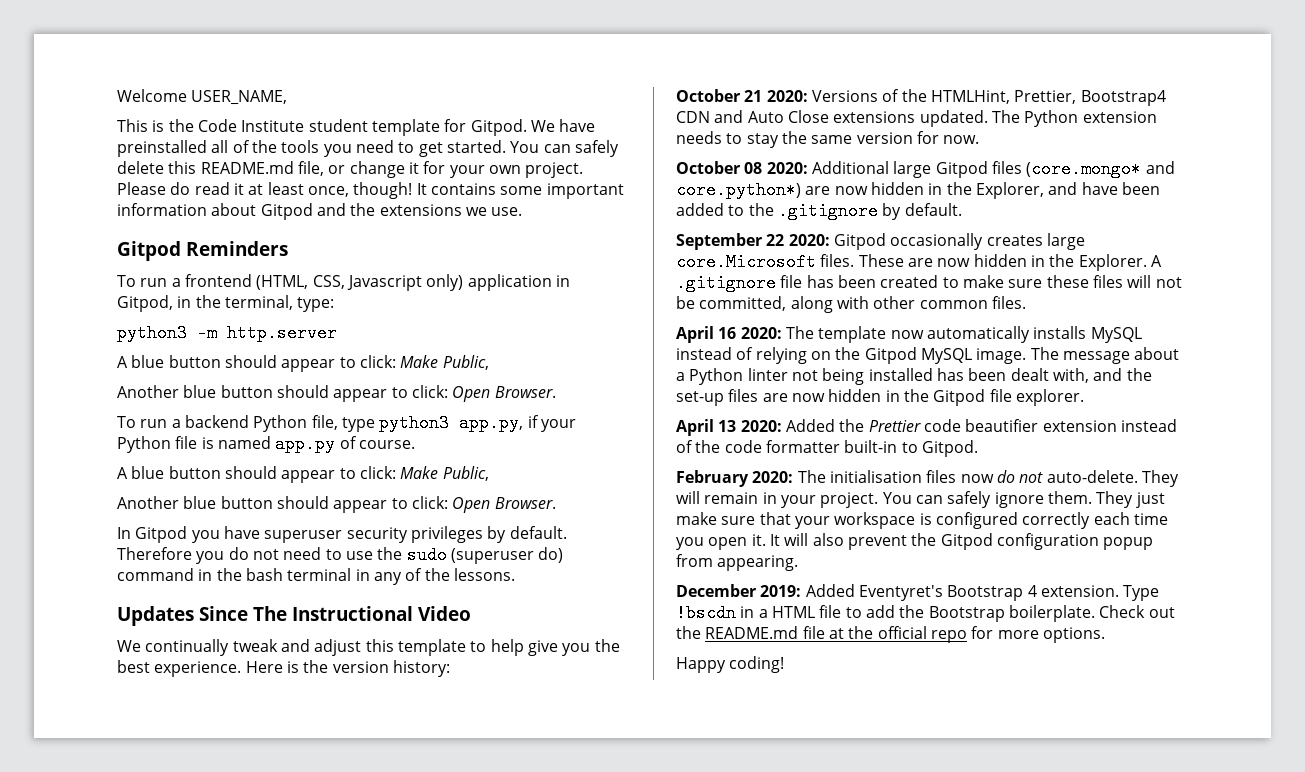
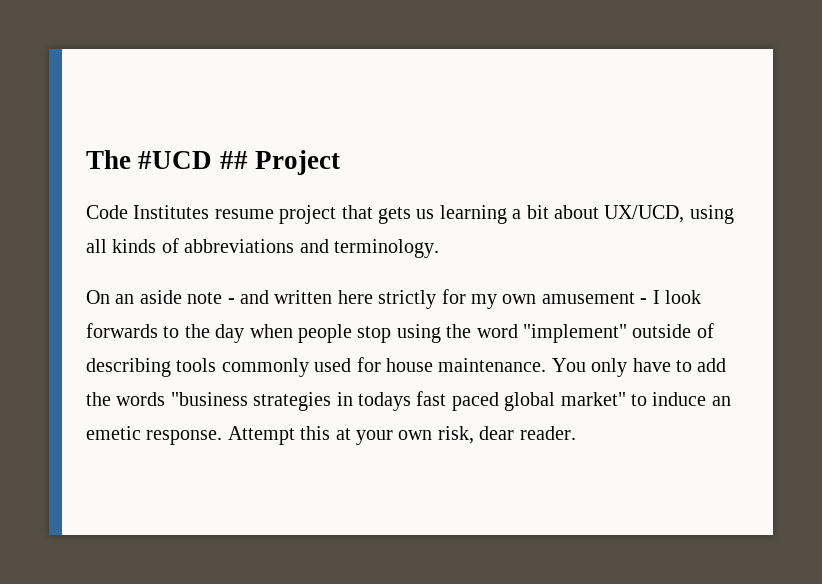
[117,89,288,105] [117,119,596,136] [117,140,619,157] [117,161,584,178] [117,182,624,199] [117,203,523,220] [117,241,288,261] [117,274,570,291] [117,295,335,312] [117,324,337,342] [117,355,489,372] [117,385,556,402] [117,414,576,432] [117,435,415,453] [117,466,489,483] [117,496,556,513] [117,526,567,543] [117,546,564,564] [117,568,515,585] [117,606,471,626] [117,639,620,656] [117,660,450,677] [676,89,1166,106] [676,110,1157,127] [676,131,980,148] [676,160,1175,178] [676,181,1160,199] [676,202,962,220] [676,233,1085,250] [676,253,1162,271] [676,274,1182,292] [676,296,1026,313] [676,326,1142,343] [676,347,1180,364] [676,368,1152,385] [676,389,1084,406] [676,419,1177,436] [676,440,978,457] [676,470,1179,487] [676,491,1165,508] [676,512,1168,529] [676,533,1154,550] [676,554,799,571] [676,584,1160,601] [676,604,1175,622] [676,626,1105,643] [676,656,785,673] Welcome USER_NAME, // This is the Code Institute student template for Gitpod. We have preinstalled all of the tools you need to get started. You can safely delete this README.md file, or change it for your own project. Please do read it at least once, though! It contains some important information about Gitpod and the extensions we use. // Gitpod Reminders // To run a frontend (HTML, CSS, Javascript only) application in Gitpod, in the terminal, type: // python3 -m http.server // A blue button should appear to click: Make Public, // Another blue button should appear to click: Open Browser. // To run a backend Python file, type python3 app.py, if your Python file is named app.py of course. // A blue button should appear to click: Make Public, // Another blue button should appear to click: Open Browser. // In Gitpod you have superuser security privileges by default. Therefore you do not need to use the sudo (superuser do) command in the bash terminal in any of the lessons. // Updates Since The Instructional Video // We continually tweak and adjust this template to help give you the best experience. Here is the version history: // October 21 2020: Versions of the HTMLHint, Prettier, Bootstrap4 CDN and Auto Close extensions updated. The Python extension needs to stay the same version for now. // October 08 2020: Additional large Gitpod files (core.mongo* and core.python*) are now hidden in the Explorer, and have been added to the .gitignore by default. // September 22 2020: Gitpod occasionally creates large core.Microsoft files. These are now hidden in the Explorer. A .gitignore file has been created to make sure these files will not be committed, along with other common files. // April 16 2020: The template now automatically installs MySQL instead of relying on the Gitpod MySQL image. The message about a Python linter not being installed has been dealt with, and the set-up files are now hidden in the Gitpod file explorer. // April 13 2020: Added the Prettier code beautifier extension instead of the code formatter built-in to Gitpod. // February 2020: The initialisation files now do not auto-delete. They will remain in your project. You can safely ignore them. They just make sure that your workspace is configured correctly each time you open it. It will also prevent the Gitpod configuration popup from appearing. // December 2019: Added Eventyret's Bootstrap 4 extension. Type !bscdn in a HTML file to add the Bootstrap boilerplate. Check out the README.md file at the official repo for more options. // Happy coding! -> [86,150,340,175] [86,205,734,224] [86,238,439,258] [86,289,701,309] [86,323,714,343] [86,357,727,377] [86,391,731,411] [86,426,576,445] The #UCD ## Project // Code Institutes resume project that gets us learning a bit about UX/UCD, using all kinds of abbreviations and terminology. // On an aside note - and written here strictly for my own amusement - I look forwards to the day when people stop using the word "implement" outside of describing tools commonly used for house maintenance. You only have to add the words "business strategies in todays fast paced global market" to induce an emetic response. Attempt this at your own risk, dear reader.

